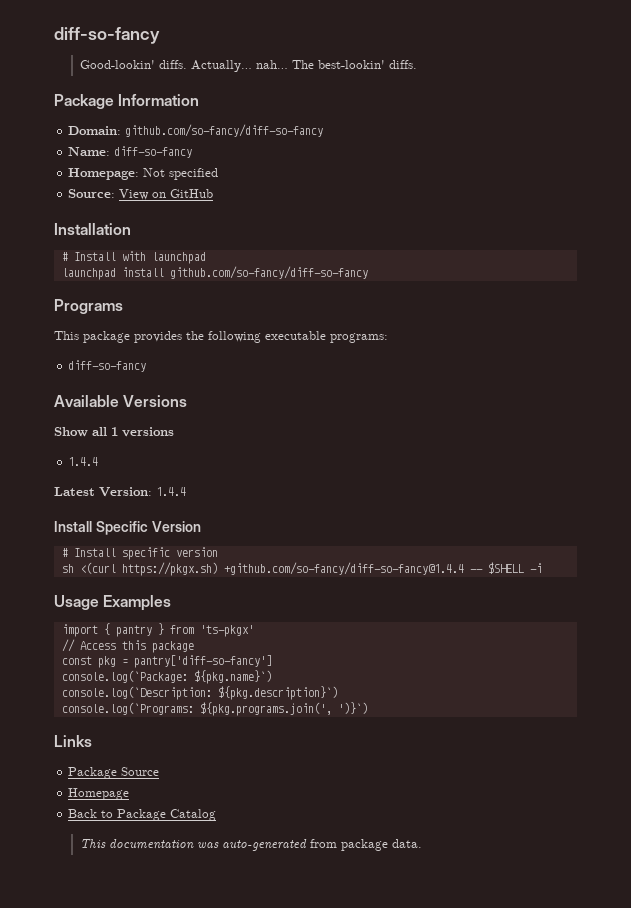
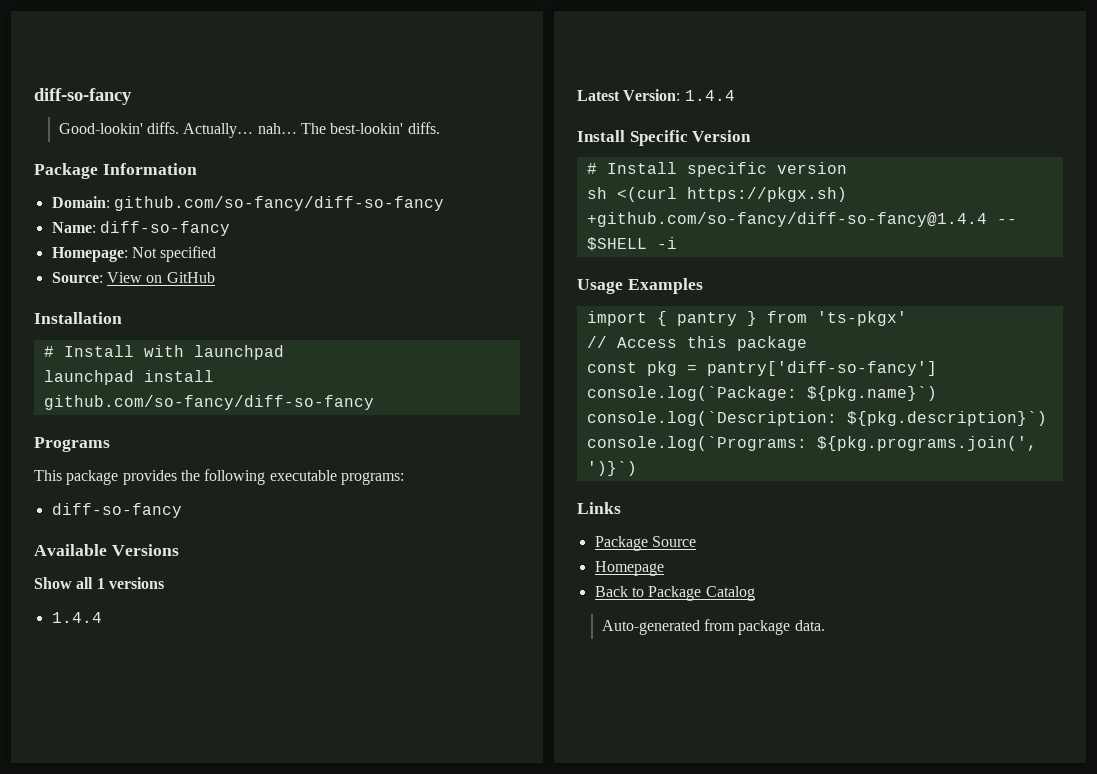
[79,839,307,851] This documentation was auto-generated -> [601,620,700,635] Auto-generated

